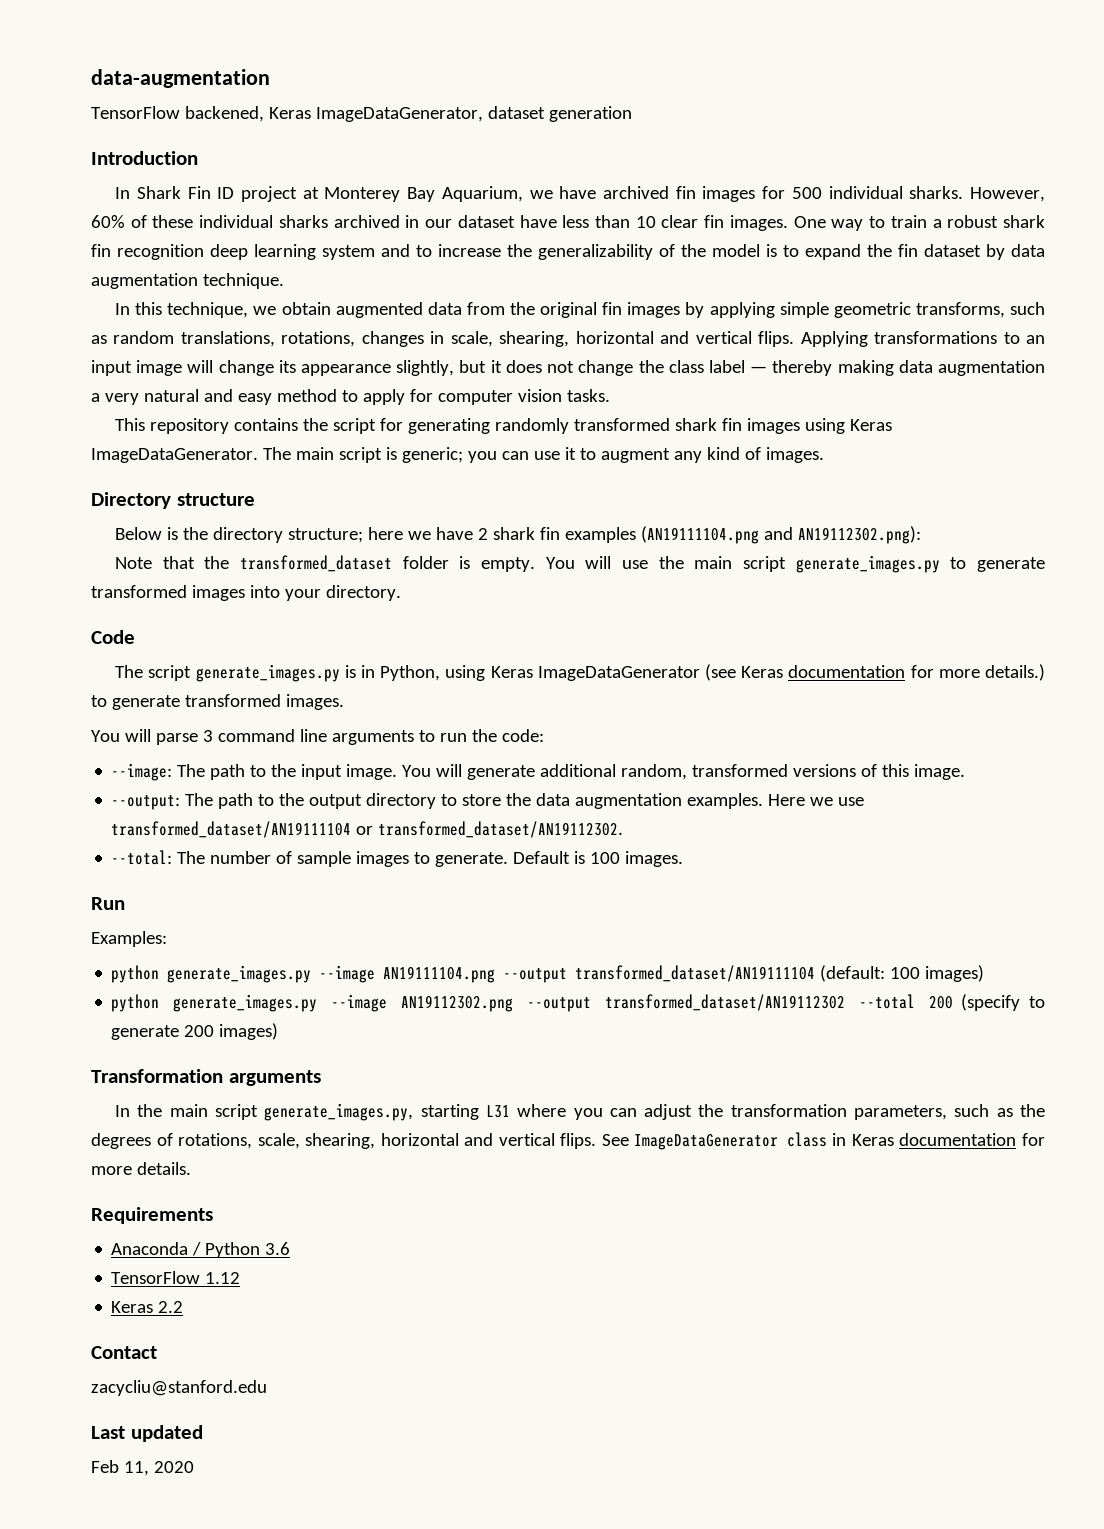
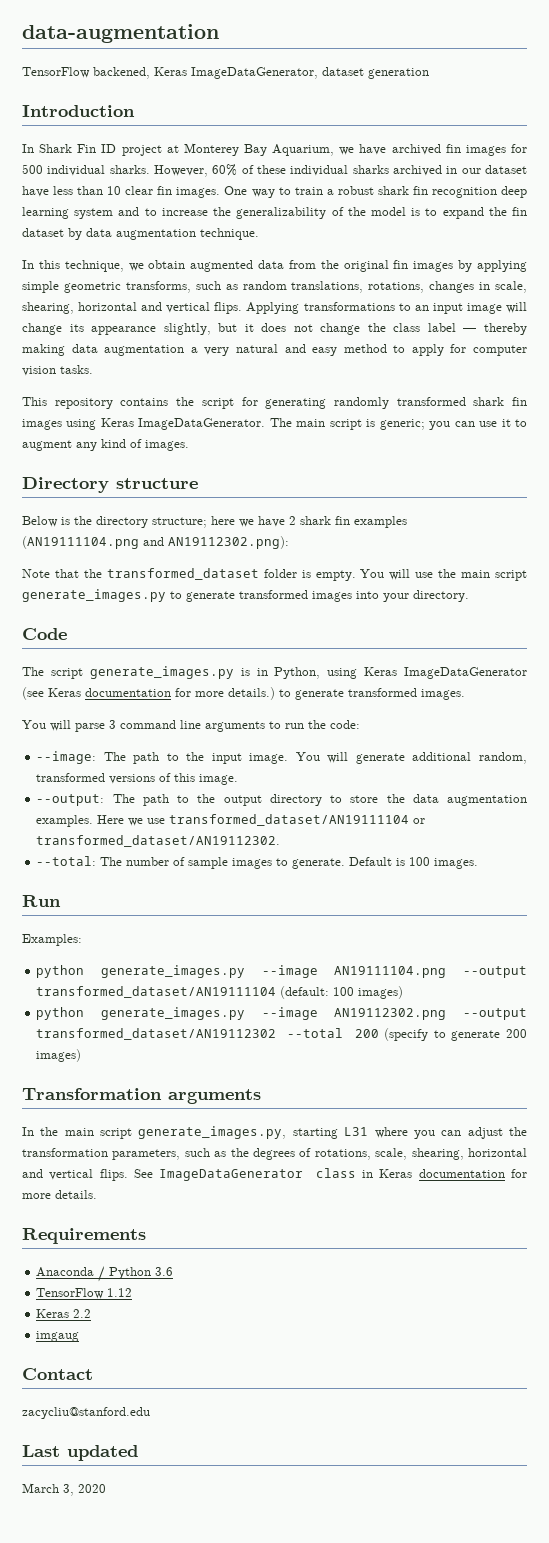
(184, 1307) none -> [36,1331,80,1342] // imgaug
[91,1460,149,1476] Feb 11, -> [22,1483,74,1496] March 3,

